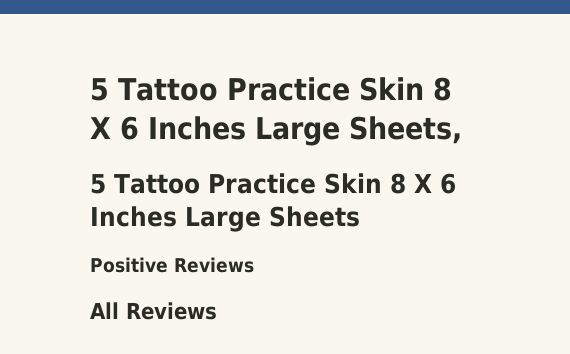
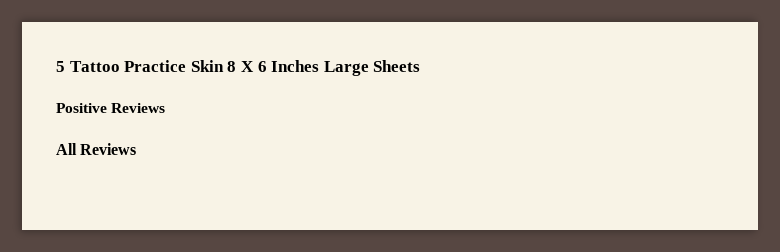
[90,77,452,101] [90,116,462,146] [90,173,456,194] [90,206,261,232] 5 Tattoo Practice Skin 8 X 6 Inches Large Sheets, // 5 Tattoo Practice Skin 8 X 6 Inches Large -> [56,60,369,76] 5 Tattoo Practice Skin 8 X 6 Inches Large

